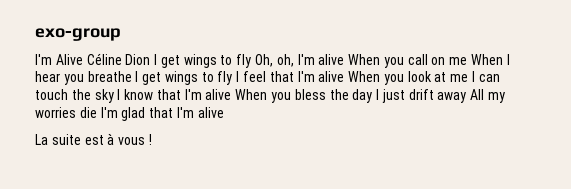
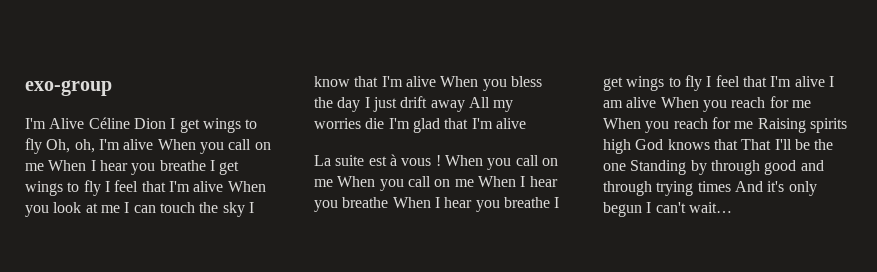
(152, 139) none -> [444,155,558,170] [314,176,558,191] [314,197,560,212] [603,75,834,91] [603,96,811,112] [603,117,847,133] [603,139,834,154] [603,160,824,175] [603,181,817,196] [603,202,732,217] When you call on me When you call on me When I hear you breathe When I hear you breathe I get wings to fly I feel that I'm alive I am alive When you reach for me When you reach for me Raising spirits high God knows that That I'll be the one Standing by through good and through trying times And it's only begun I can't wait…

